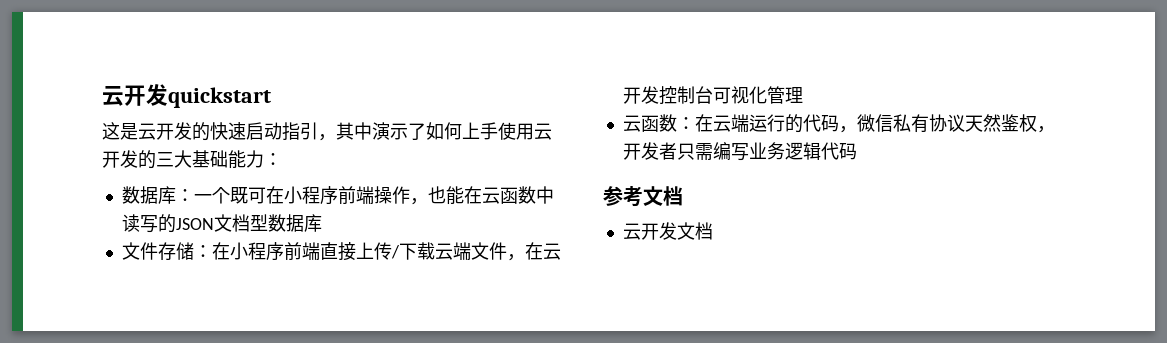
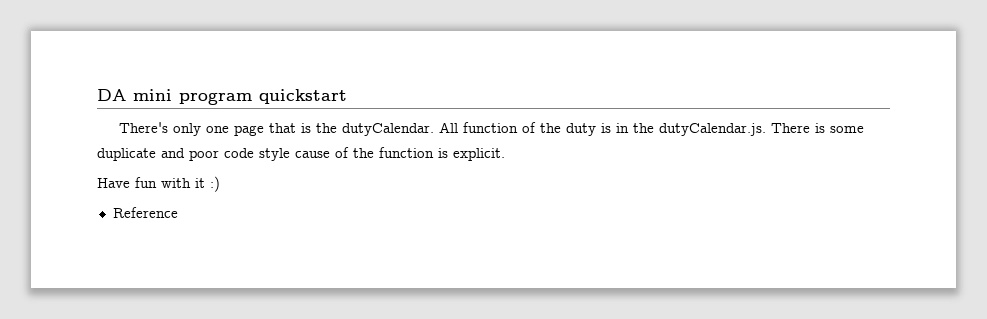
[102,84,271,108] [102,122,552,141] [102,150,282,169] [121,186,554,205] [121,214,322,233] [121,242,561,261] [622,86,803,105] [622,114,1055,133] [622,142,857,161] [603,186,683,207] [622,222,713,240] 云开发quickstart // 这是云开发的快速启动指引，其中演示了如何上手使用云开发的三大基础能力： // 数据库：一个既可在小程序前端操作，也能在云函数中读写的JSON文档型数据库 // 文件存储：在小程序前端直接上传/下载云端文件，在云开发控制台可视化管理 // 云函数：在云端运行的代码，微信私有协议天然鉴权，开发者只需编写业务逻辑代码 // 参考文档 // 云开发文档 -> [97,89,347,105] [119,122,865,136] [97,147,505,161] [97,176,220,192] [112,207,178,218] DA mini program quickstart // There's only one page that is the dutyCalendar. All function of the duty is in the dutyCalendar.js. There is some duplicate and poor code style cause of the function is explicit. // Have fun with it :) // Reference

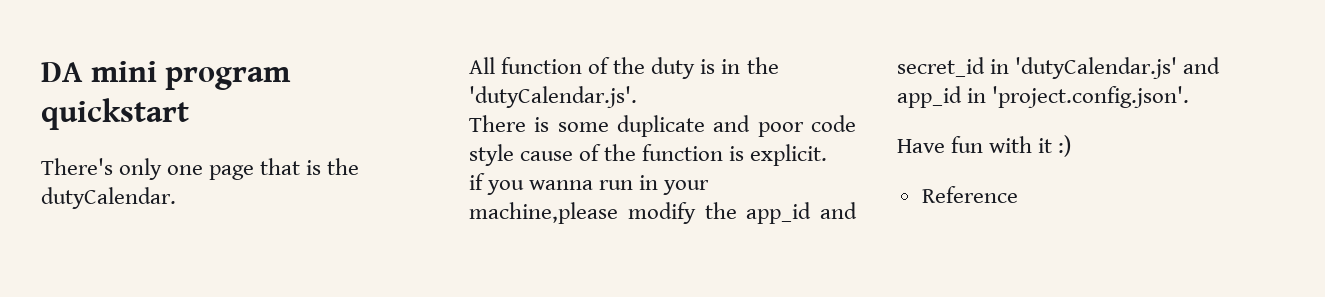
(435, 129) none -> (176, 198) //
[659,123,767,136] dutyCalendar.js. -> [469,86,637,108] 'dutyCalendar.js'. //
(505, 154) none -> [469,173,710,195] [469,202,857,224] [897,57,1221,79] [897,86,1190,108] // if you wanna run in your machine,please modify the app_id and secret_id in 'dutyCalendar.js' and app_id in 'project.config.json'.

